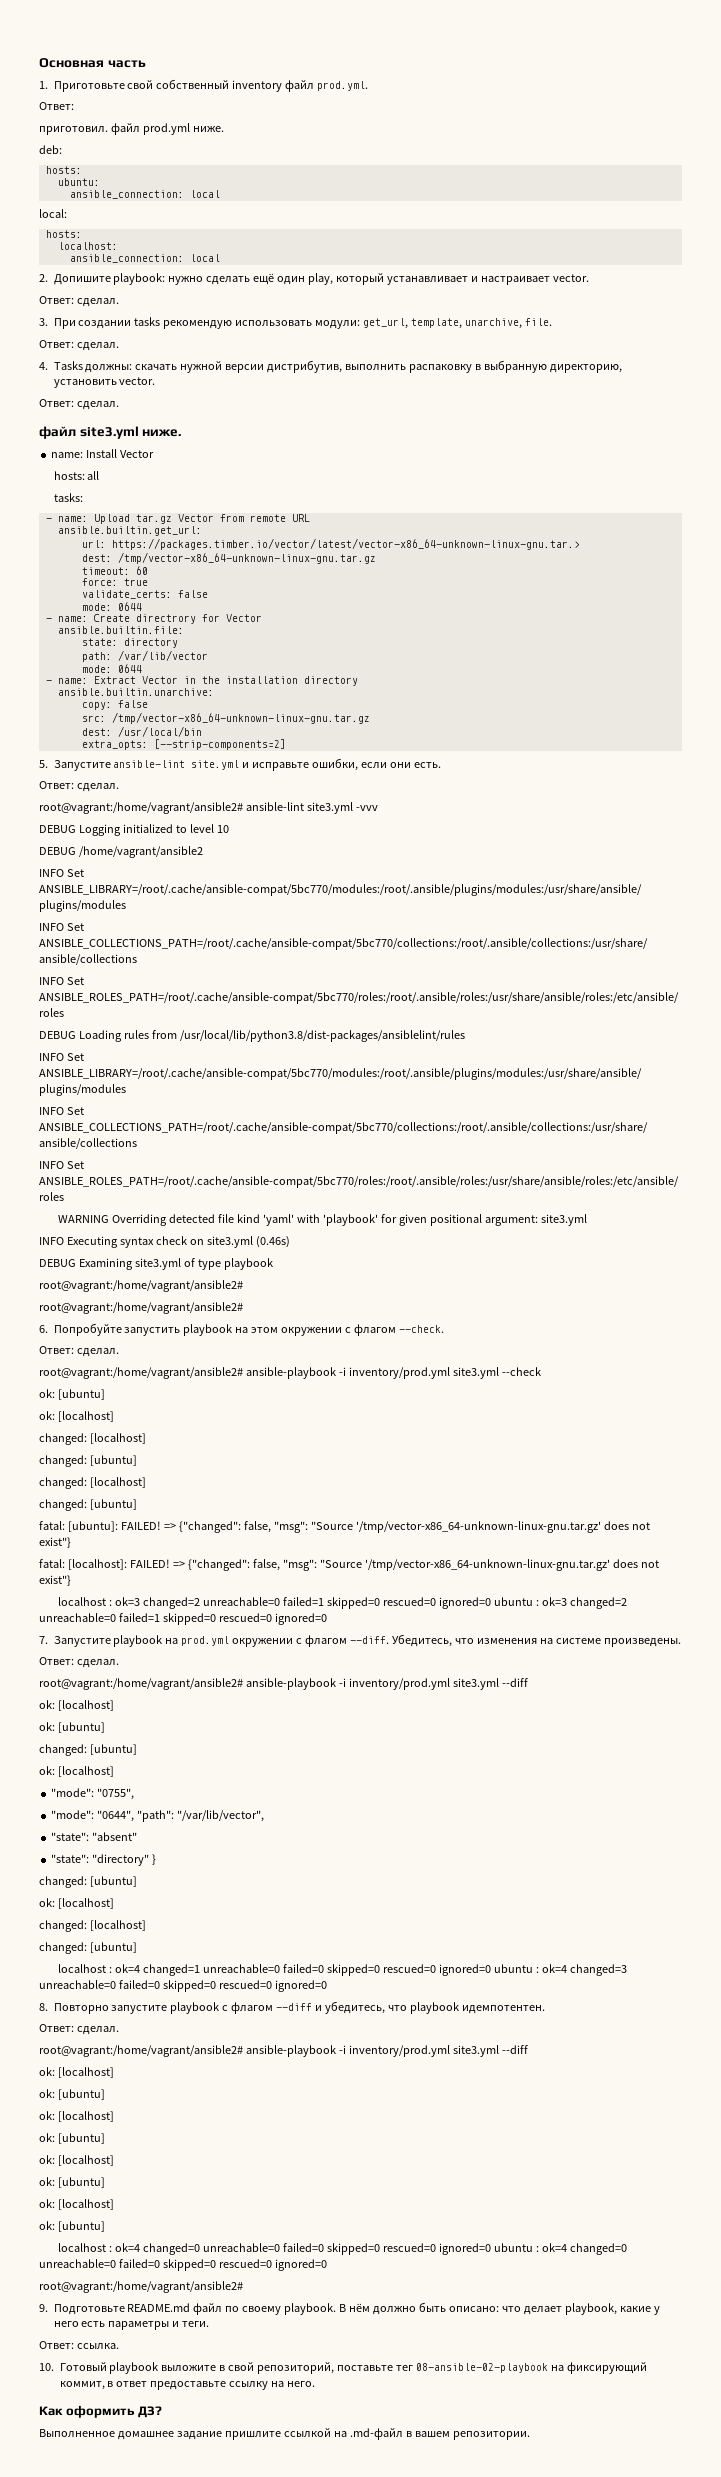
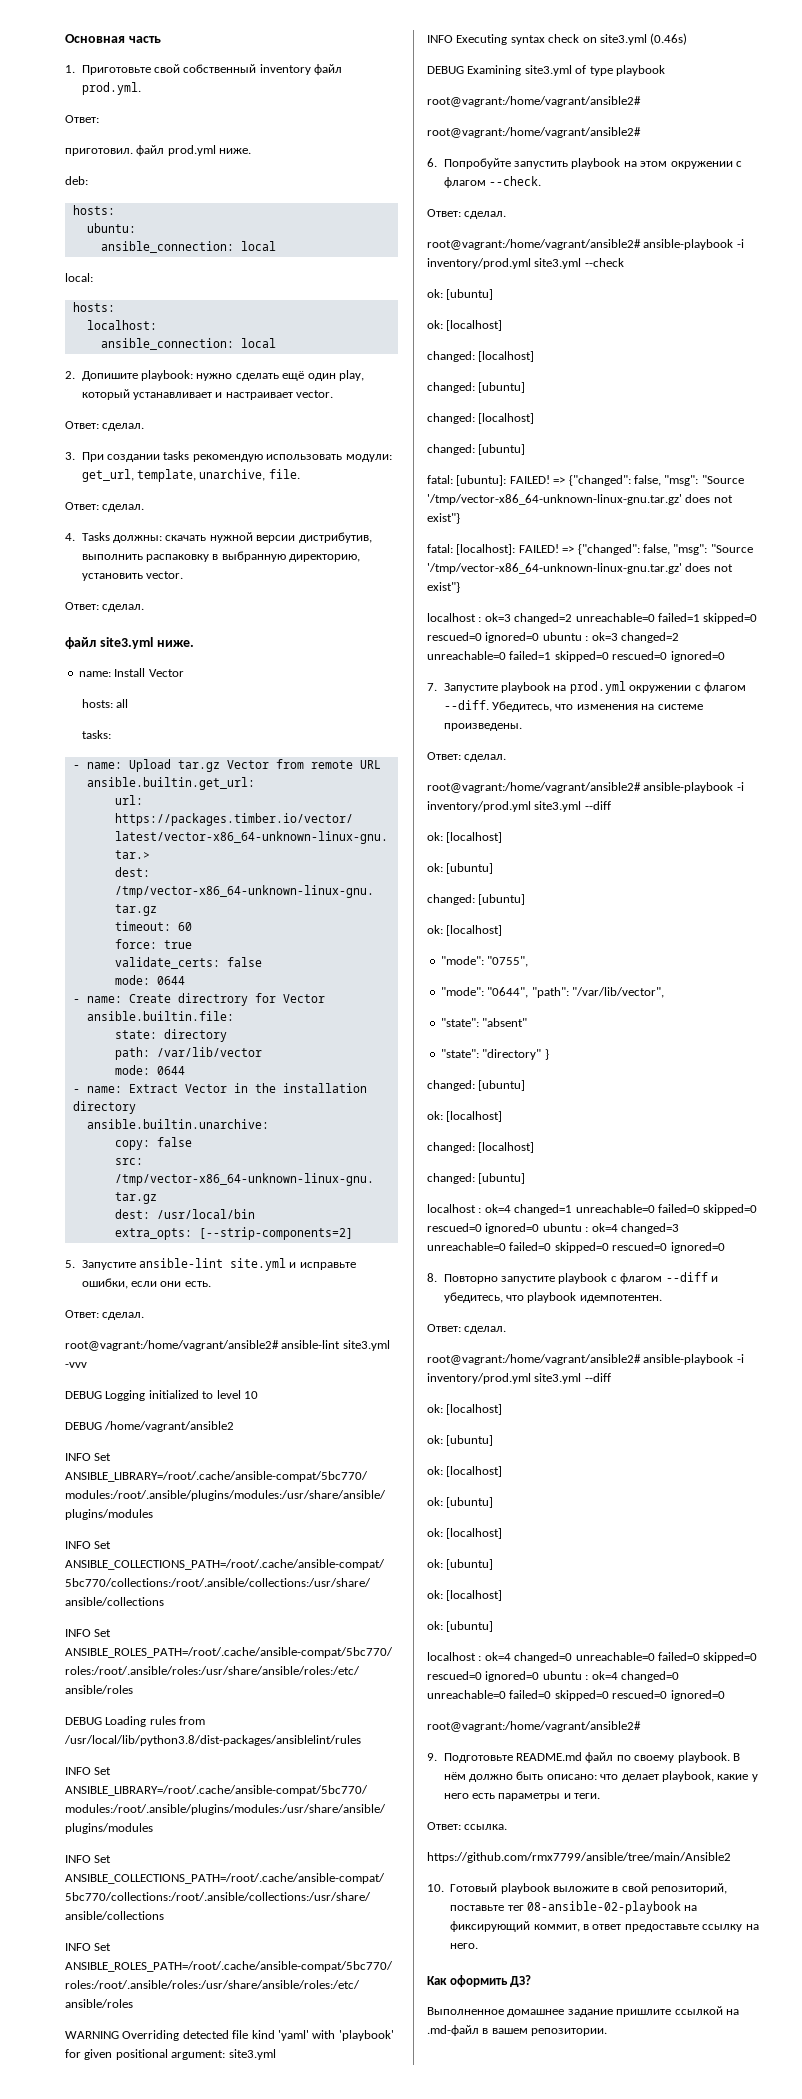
(119, 2346) none -> [427,1852,731,1863] // https://github.com/rmx7799/ansible/tree/main/Ansible2

